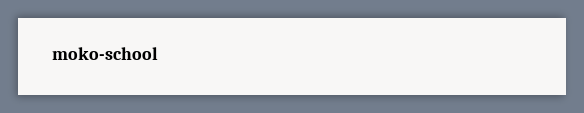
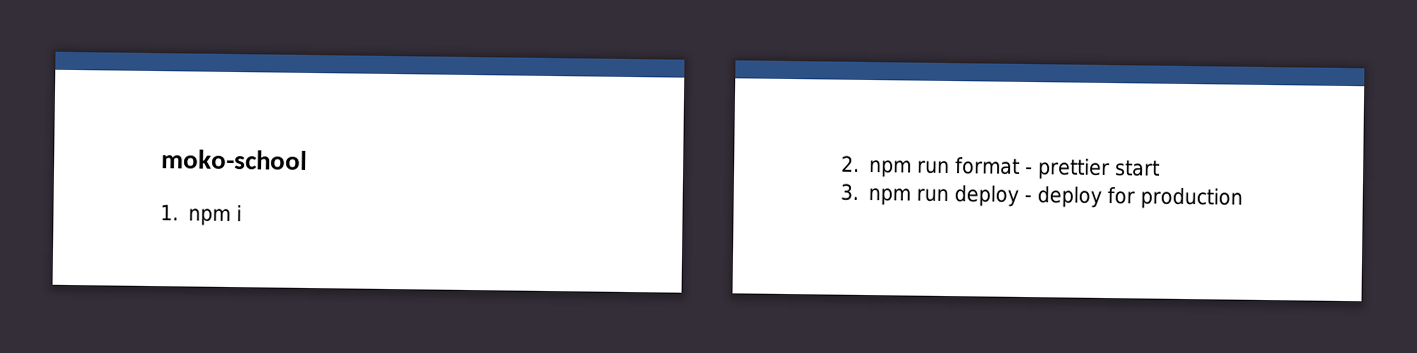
(158, 53) none -> [160,204,243,227] [841,155,1161,181] [840,183,1244,210] // 1. npm i // 2. npm run format - prettier start // 3. npm run deploy - deploy for production

